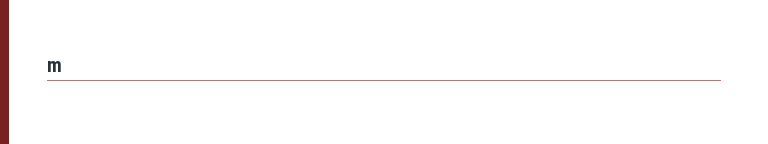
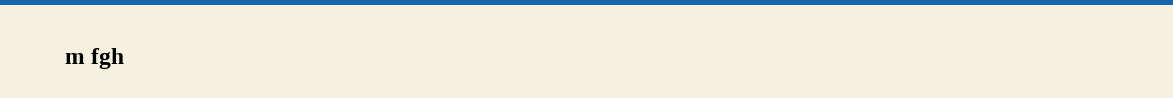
(62, 66) none -> [91,48,125,69] fgh

